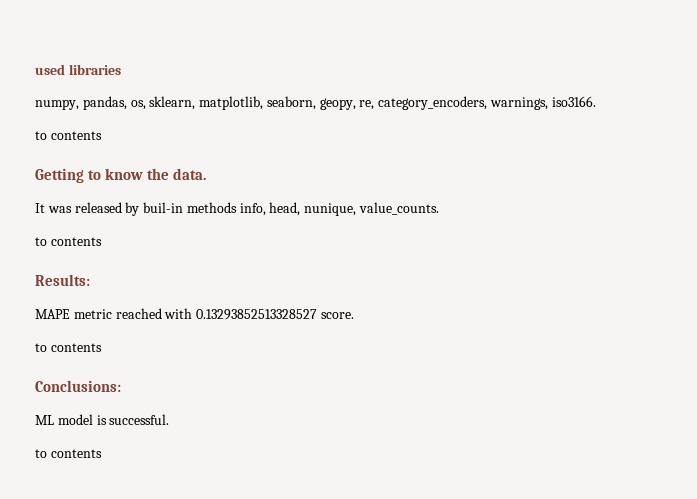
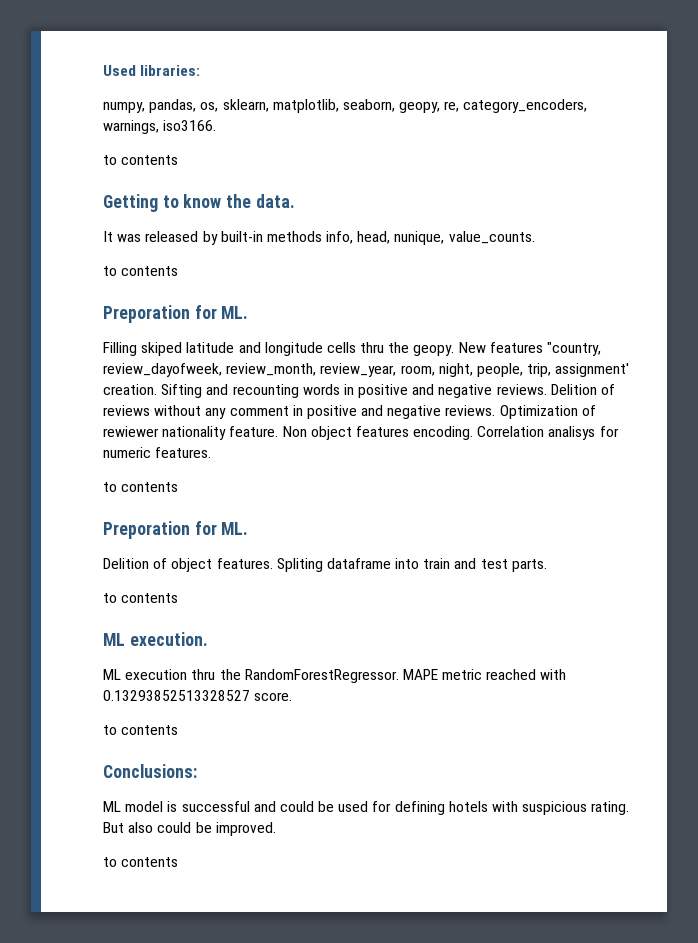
[35,64,121,75] used libraries -> [103,65,201,76] Used libraries:
[143,202,184,213] buil-in -> [220,231,263,242] built-in
[35,274,90,286] Results: // -> [103,305,249,323] [103,342,602,356] [103,363,630,377] [103,384,616,398] [103,405,596,419] [103,426,619,440] [103,447,212,458] [103,482,179,492] [103,521,249,539] [103,558,547,572] [103,593,179,603] [103,632,208,646] [103,669,399,683] Preporation for ML. // Filling skiped latitude and longitude cells thru the geopy. New features "country, review_dayofweek, review_month, review_year, room, night, people, trip, assignment' creation. Sifting and recounting words in positive and negative reviews. Delition of reviews without any comment in positive and negative reviews. Optimization of rewiewer nationality feature. Non object features encoding. Correlation analisys for numeric features. // to contents // Preporation for ML. // Delition of object features. Spliting dataframe into train and test parts. // to contents // ML execution. // ML execution thru the RandomForestRegressor.
[109,414,170,425] successful. -> [181,801,630,815] [103,822,276,836] successful and could be used for defining hotels with suspicious rating. But also could be improved.

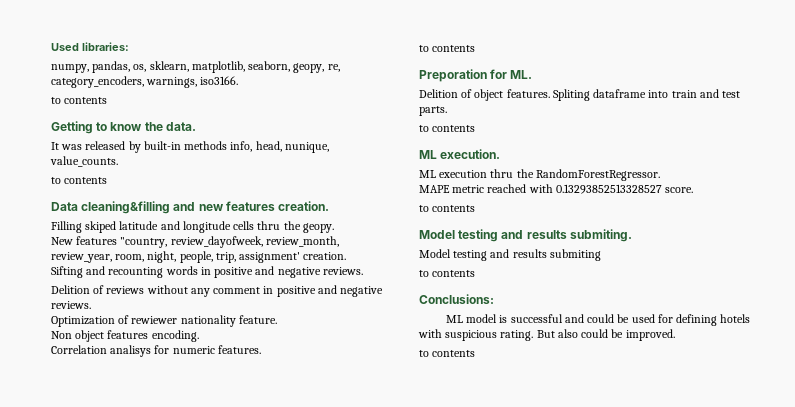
[103,305,249,323] Preporation for ML. -> [51,201,330,214] Data cleaning&filling and new features creation.
(455, 350) none -> (334, 228) //
(157, 389) none -> (347, 256) //
(547, 389) none -> (363, 271) //
(496, 410) none -> (91, 305) //
(279, 431) none -> (277, 319) //
(474, 433) none -> (199, 336) //
(399, 676) none -> (660, 175) //
(179, 730) none -> [419,229,632,242] [419,249,601,261] [419,270,476,277] // Model testing and results submiting. // Model testing and results submiting // to contents

